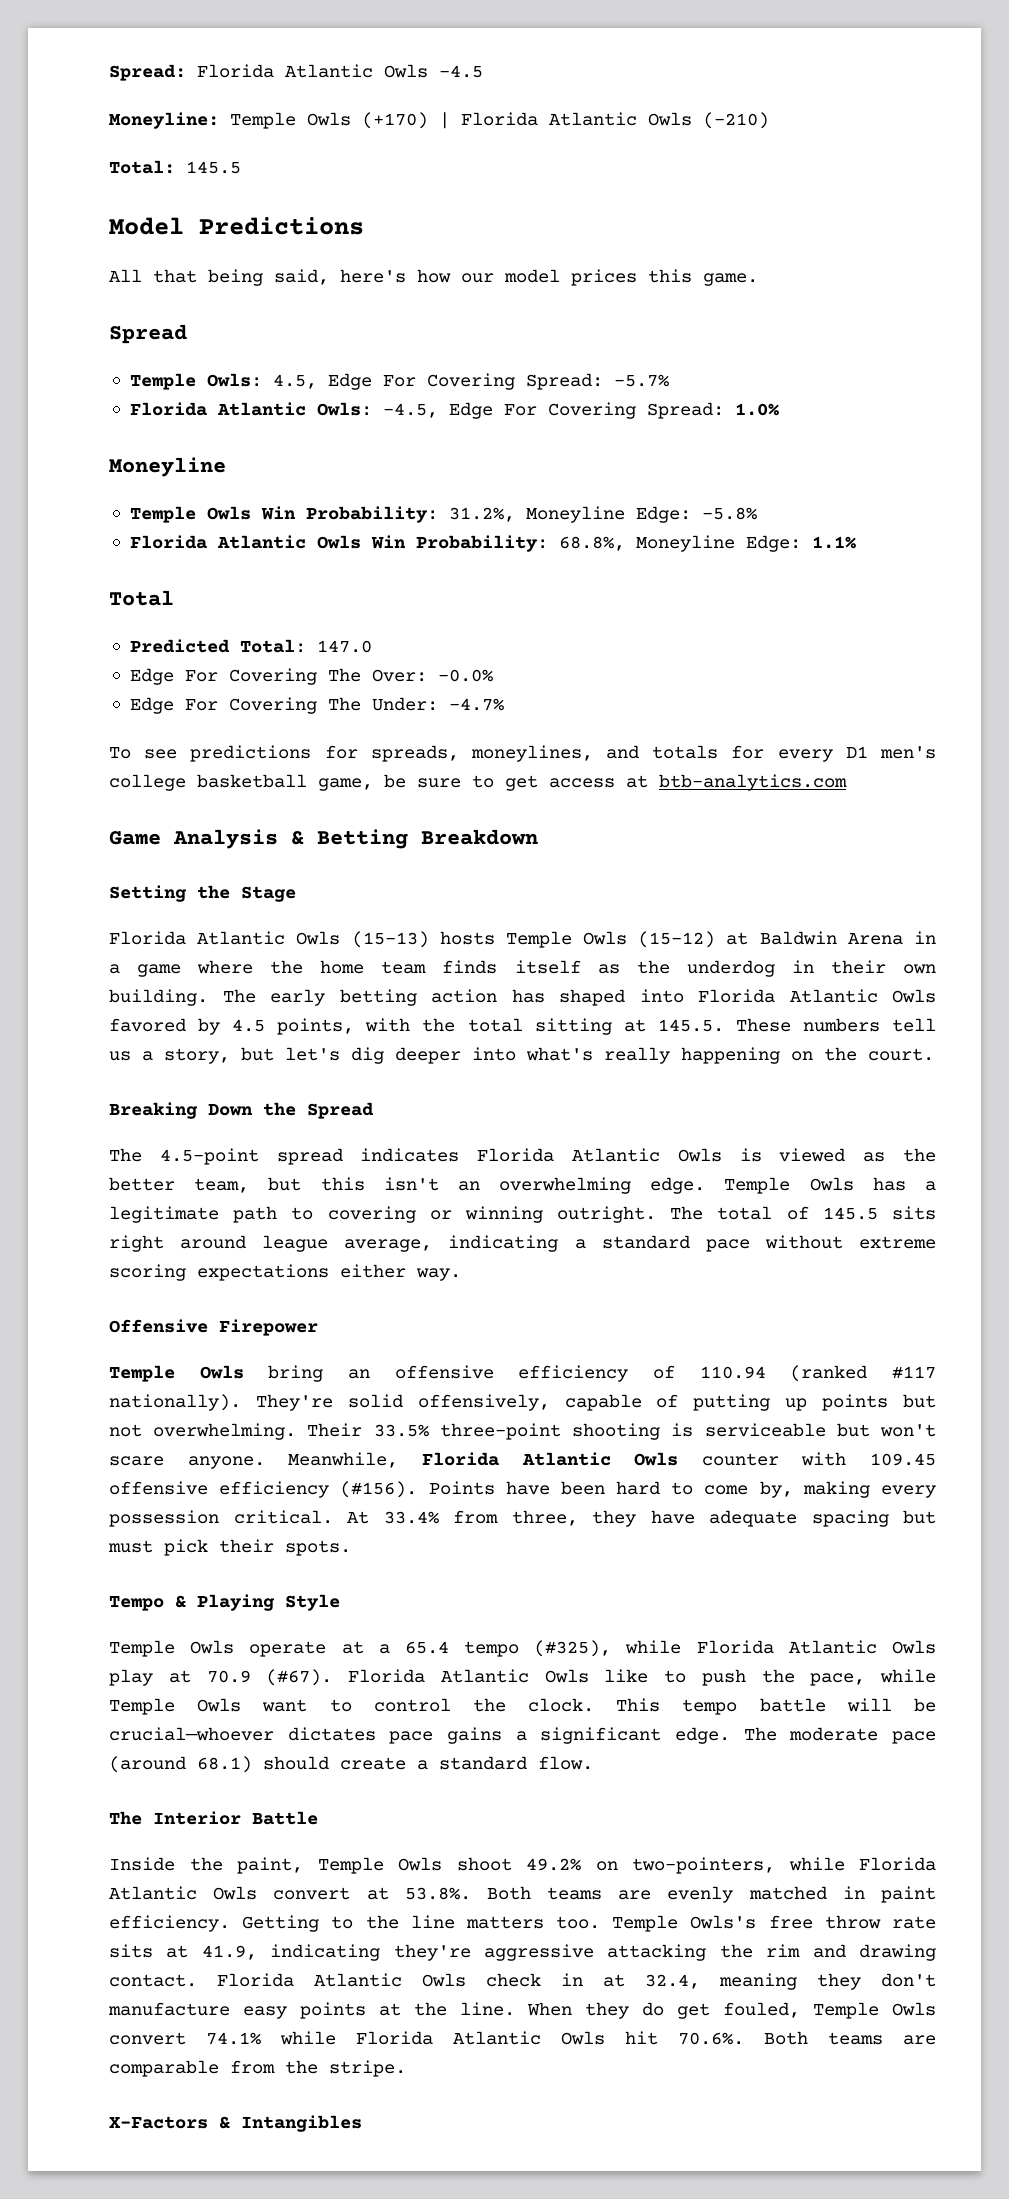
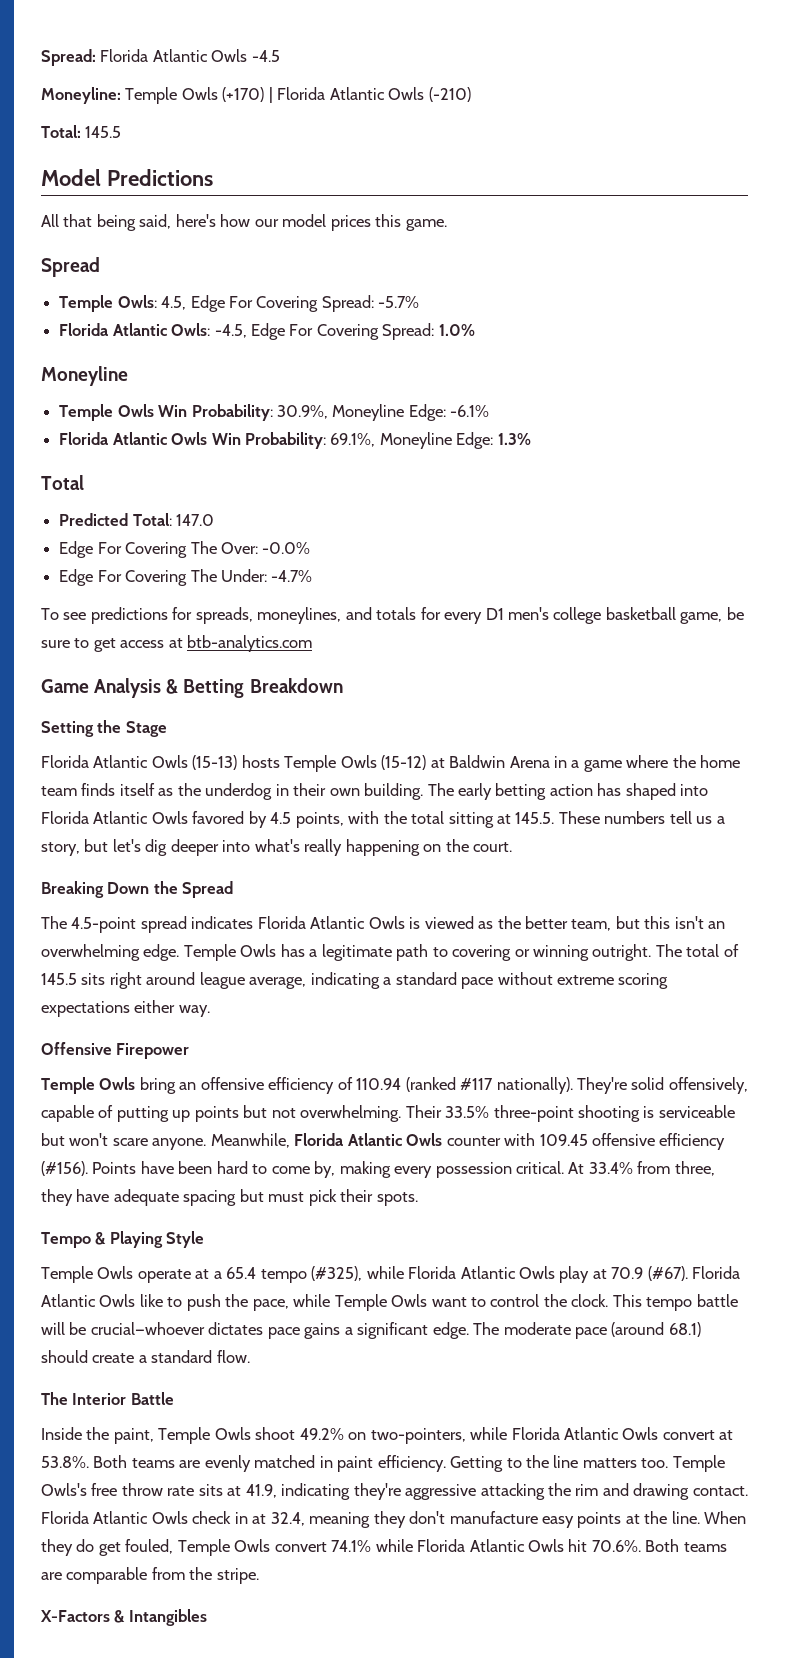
[448,506,757,523] 31.2%, Moneyline Edge: -5.8% -> [276,404,490,421] 30.9%, Moneyline Edge: -6.1%
[558,535,856,552] 68.8%, Moneyline Edge: 1.1% -> [330,432,531,449] 69.1%, Moneyline Edge: 1.3%

